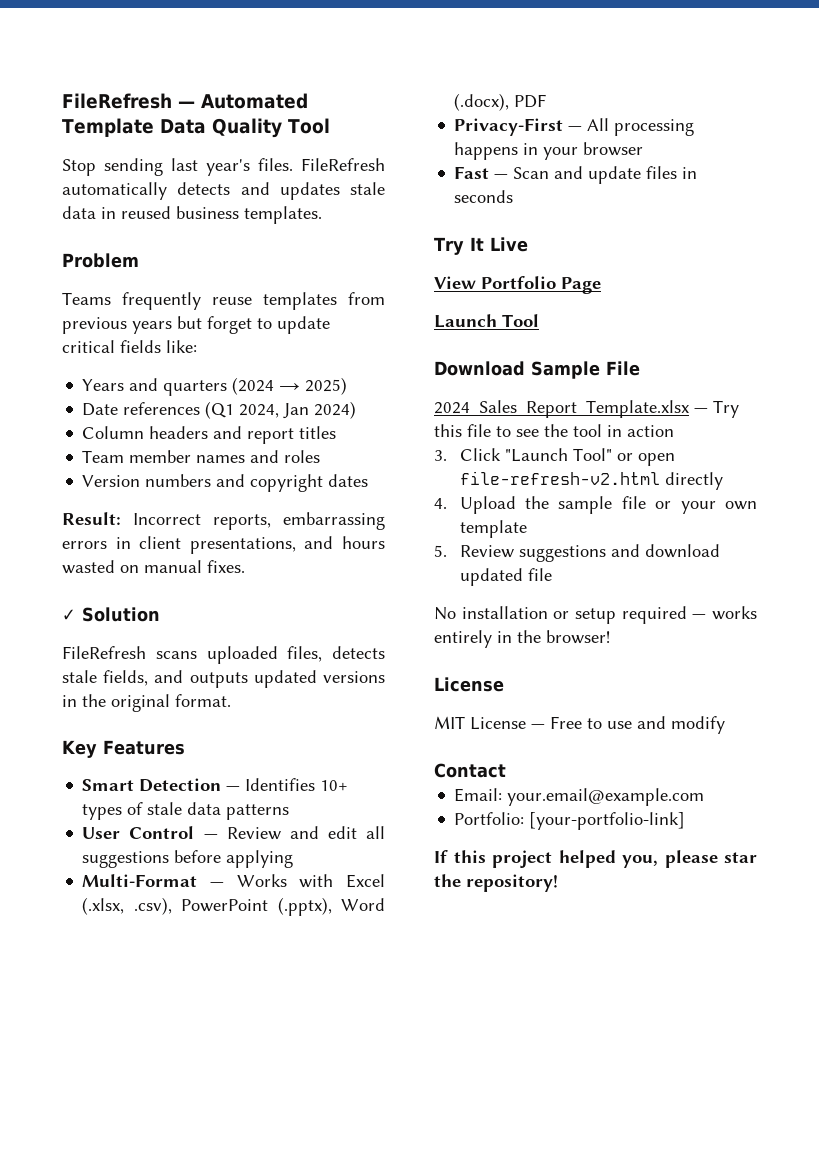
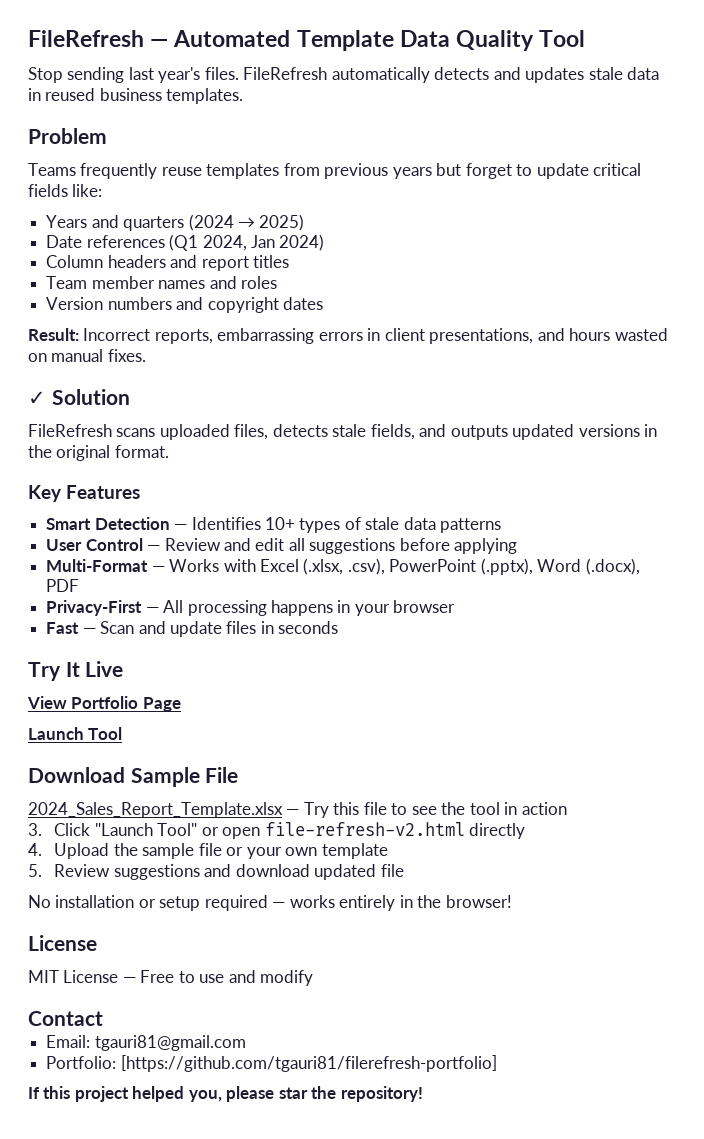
[507,788,705,806] your.email@example.com -> [94,1035,246,1051] tgauri81@gmail.com
[529,812,686,830] [your-portfolio-link] -> [120,1055,497,1072] [https://github.com/tgauri81/filerefresh-portfolio]

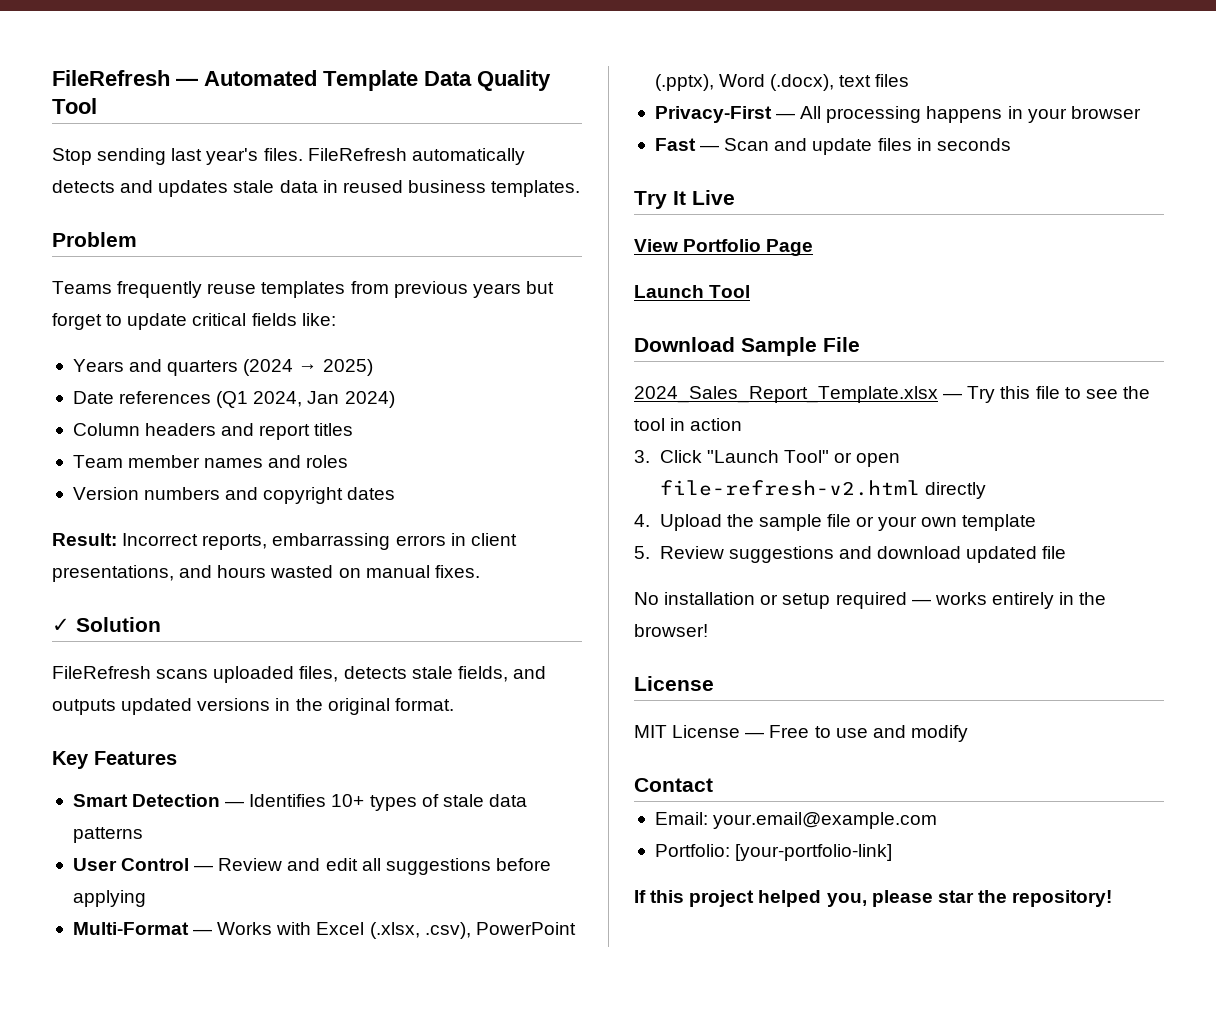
[46,579,80,592] PDF -> [839,74,910,87] text files
[94,1035,246,1051] tgauri81@gmail.com -> [713,812,938,829] your.email@example.com
[120,1055,497,1072] [https://github.com/tgauri81/filerefresh-portfolio] -> [735,844,893,861] [your-portfolio-link]

